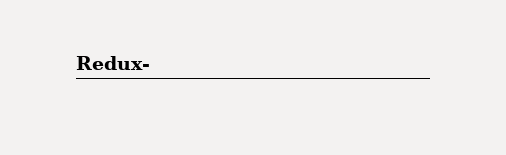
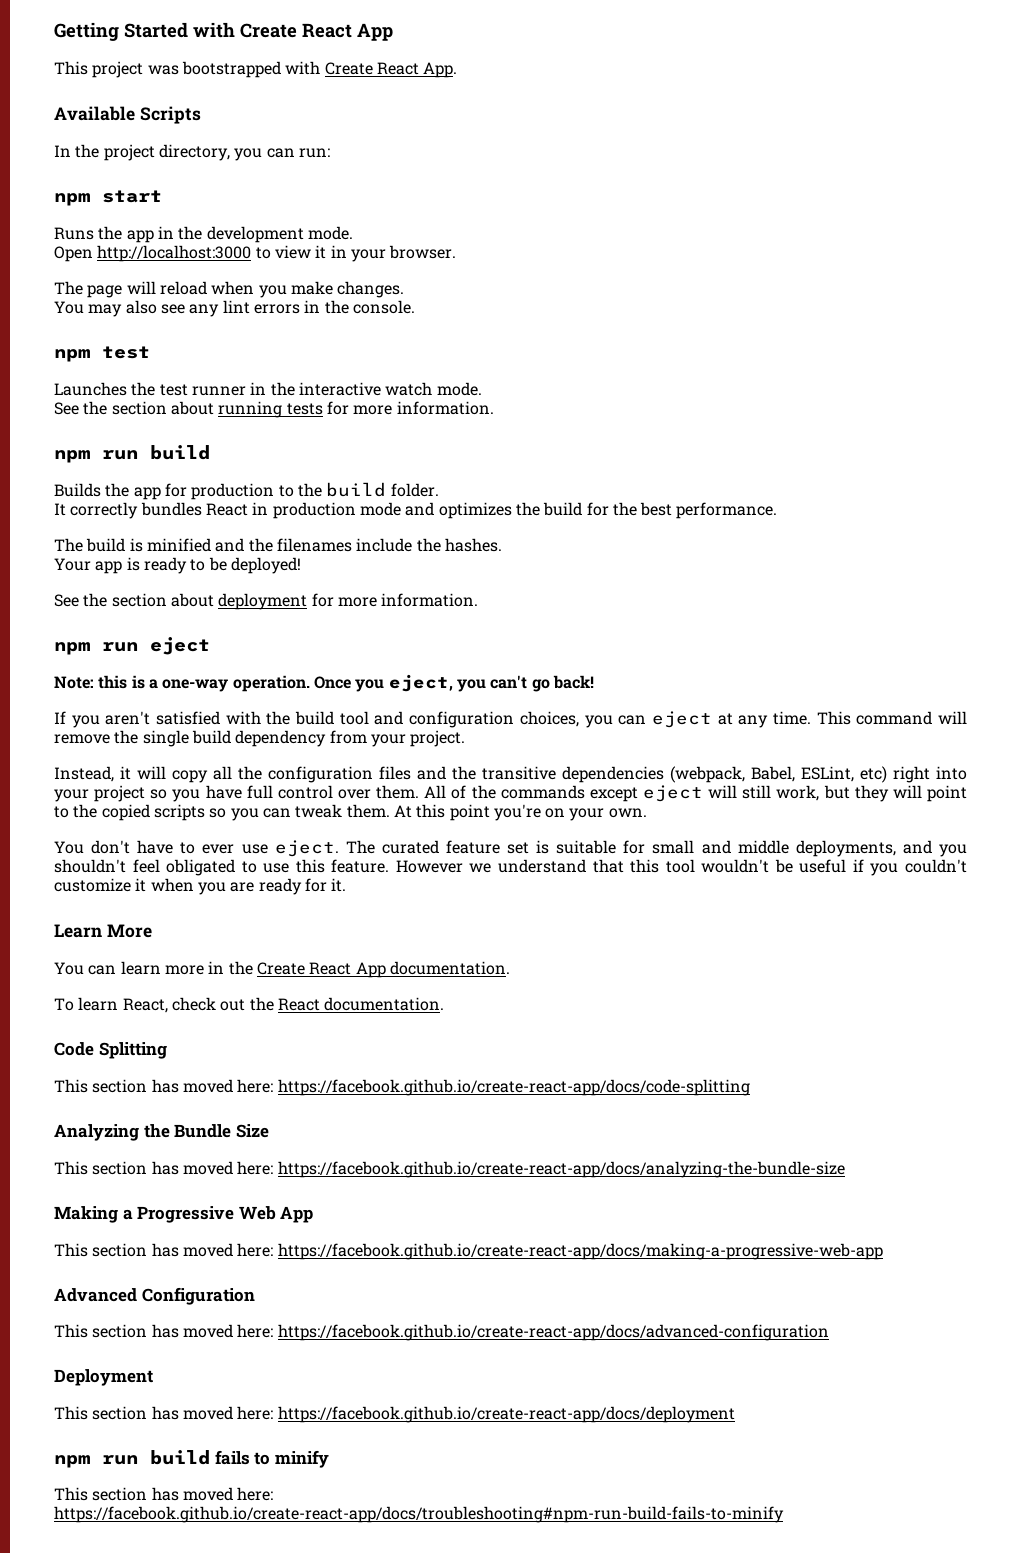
[76,56,150,70] Redux- -> [54,22,393,41] [54,61,458,78] [54,106,201,124] [54,144,330,161] [54,190,162,206] [54,226,353,243] [54,245,457,262] [54,281,405,298] [54,300,415,317] [54,346,150,362] [54,382,482,396] [54,401,494,418] [54,445,210,463] [54,482,439,500] [54,502,778,519] [54,538,502,552] [54,557,301,574] [54,593,479,610] [54,637,210,655] [54,674,594,692] [54,711,968,728] [54,730,466,747] [54,766,967,783] [54,785,967,802] [54,804,647,821] [54,840,968,857] [54,859,967,876] [54,878,347,895] [54,924,152,938] [54,961,510,978] [54,997,445,1013] [54,1042,167,1059] [54,1079,750,1096] [54,1124,269,1141] [54,1161,845,1178] [54,1206,314,1223] [54,1243,883,1260] [54,1287,255,1305] [54,1324,829,1341] [54,1369,153,1386] [54,1406,735,1423] [54,1450,329,1468] [54,1487,274,1501] [54,1506,784,1523] Getting Started with Create React App // This project was bootstrapped with Create React App. // Available Scripts // In the project directory, you can run: // npm start // Runs the app in the development mode. // Open http://localhost:3000 to view it in your browser. // The page will reload when you make changes. // You may also see any lint errors in the console. // npm test // Launches the test runner in the interactive watch mode. // See the section about running tests for more information. // npm run build // Builds the app for production to the build folder. // It correctly bundles React in production mode and optimizes the build for the best performance. // The build is minified and the filenames include the hashes. // Your app is ready to be deployed! // See the section about deployment for more information. // npm run eject // Note: this is a one-way operation. Once you eject, you can't go back! // If you aren't satisfied with the build tool and configuration choices, you can eject at any time. This command will remove the single build dependency from your project. // Instead, it will copy all the configuration files and the transitive dependencies (webpack, Babel, ESLint, etc) right into your project so you have full control over them. All of the commands except eject will still work, but they will point to the copied scripts so you can tweak them. At this point you're on your own. // You don't have to ever use eject. The curated feature set is suitable for small and middle deployments, and you shouldn't feel obligated to use this feature. However we understand that this tool wouldn't be useful if you couldn't customize it when you are ready for it. // Learn More // You can learn more in the Create React App documentation. // To learn React, check out the React documentation. // Code Splitting // This section has moved here: https://facebook.github.io/create-react-app/docs/code-splitting // Analyzing the Bundle Size // This section has moved here: https://facebook.github.io/create-react-app/docs/analyzing-the-bundle-size // Making a Progressive Web App // This section has moved here: https://facebook.github.io/create-react-app/docs/making-a-progressive-web-app // Advanced Configuration // This section has moved here: https://facebook.github.io/create-react-app/docs/advanced-configuration // Deployment // This section has moved here: https://facebook.github.io/create-react-app/docs/deployment // npm run build fails to minify // This section has moved here: https://facebook.github.io/create-react-app/docs/troubleshooting#npm-run-build-fails-to-minify

